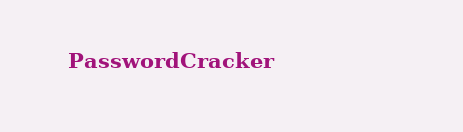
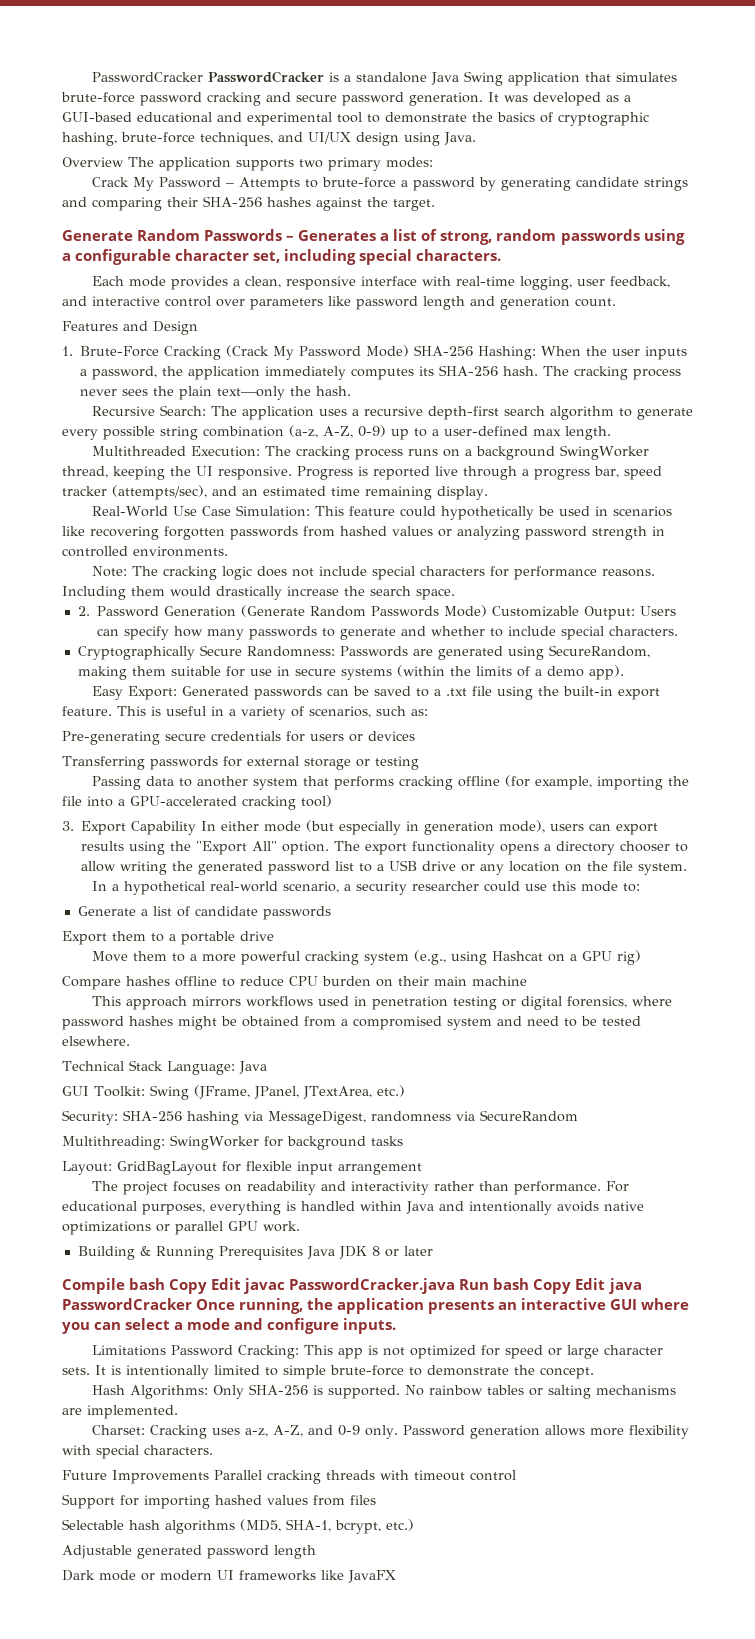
[68,52,275,68] PasswordCracker -> [91,71,677,86] [61,92,631,106] [62,112,649,126] [62,132,476,146] [62,157,433,171] [91,177,688,191] [62,196,435,211] [62,229,685,245] [62,249,502,265] [91,276,670,290] [62,296,616,310] [62,321,198,335] [62,345,688,360] [80,365,682,380] [80,386,352,400] [91,405,693,420] [62,425,611,440] [91,445,649,460] [62,466,662,480] [62,485,488,500] [91,505,672,520] [62,526,665,540] [62,546,228,557] [91,566,655,580] [62,586,455,600] [77,605,677,620] [97,626,679,640] [77,645,650,660] [77,665,624,680] [91,686,660,700] [62,706,428,720] [62,731,415,745] [62,756,419,770] [91,775,689,790] [62,795,332,810] [62,820,659,835] [81,841,689,855] [81,860,688,875] [91,881,640,895] [77,906,331,920] [62,931,274,945] [91,950,641,965] [62,976,527,990] [91,996,672,1010] [62,1016,641,1030] [62,1036,130,1046] [62,1060,267,1075] [62,1085,405,1100] [62,1110,578,1125] [62,1135,403,1150] [62,1161,422,1175] [91,1181,629,1195] [62,1201,644,1215] [62,1221,300,1235] [77,1246,433,1260] [62,1278,642,1294] [62,1298,690,1314] [62,1318,397,1334] [91,1345,663,1359] [62,1365,594,1379] [91,1384,676,1399] [62,1405,178,1419] [91,1425,689,1439] [62,1445,213,1459] [62,1470,516,1484] [62,1494,376,1509] [62,1519,414,1534] [62,1545,316,1559] [62,1570,396,1583] PasswordCracker PasswordCracker is a standalone Java Swing application that simulates brute-force password cracking and secure password generation. It was developed as a GUI-based educational and experimental tool to demonstrate the basics of cryptographic hashing, brute-force techniques, and UI/UX design using Java. // Overview The application supports two primary modes: // Crack My Password – Attempts to brute-force a password by generating candidate strings and comparing their SHA-256 hashes against the target. // Generate Random Passwords – Generates a list of strong, random passwords using a configurable character set, including special characters. // Each mode provides a clean, responsive interface with real-time logging, user feedback, and interactive control over parameters like password length and generation count. // Features and Design // 1. Brute-Force Cracking (Crack My Password Mode) SHA-256 Hashing: When the user inputs a password, the application immediately computes its SHA-256 hash. The cracking process never sees the plain text—only the hash. // Recursive Search: The application uses a recursive depth-first search algorithm to generate every possible string combination (a-z, A-Z, 0-9) up to a user-defined max length. // Multithreaded Execution: The cracking process runs on a background SwingWorker thread, keeping the UI responsive. Progress is reported live through a progress bar, speed tracker (attempts/sec), and an estimated time remaining display. // Real-World Use Case Simulation: This feature could hypothetically be used in scenarios like recovering forgotten passwords from hashed values or analyzing password strength in controlled environments. // Note: The cracking logic does not include special characters for performance reasons. Including them would drastically increase the search space. // 2. Password Generation (Generate Random Passwords Mode) Customizable Output: Users can specify how many passwords to generate and whether to include special characters. // Cryptographically Secure Randomness: Passwords are generated using SecureRandom, making them suitable for use in secure systems (within the limits of a demo app). // Easy Export: Generated passwords can be saved to a .txt file using the built-in export feature. This is useful in a variety of scenarios, such as: // Pre-generating secure credentials for users or devices // Transferring passwords for external storage or testing // Passing data to another system that performs cracking offline (for example, importing the file into a GPU-accelerated cracking tool) // 3. Export Capability In either mode (but especially in generation mode), users can export results using the "Export All" option. The export functionality opens a directory chooser to allow writing the generated password list to a USB drive or any location on the file system. // In a hypothetical real-world scenario, a security researcher could use this mode to: // Generate a list of candidate passwords // Export them to a portable drive // Move them to a more powerful cracking system (e.g., using Hashcat on a GPU rig) // Compare hashes offline to reduce CPU burden on their main machine // This approach mirrors workflows used in penetration testing or digital forensics, where password hashes might be obtained from a compromised system and need to be tested elsewhere. // Technical Stack Language: Java // GUI Toolkit: Swing (JFrame, JPanel, JTextArea, etc.) // Security: SHA-256 hashing via MessageDigest, randomness via SecureRandom // Multithreading: SwingWorker for background tasks // Layout: GridBagLayout for flexible input arrangement // The project focuses on readability and interactivity rather than performance. For educational purposes, everything is handled within Java and intentionally avoids native optimizations or parallel GPU work. // Building & Running Prerequisites Java JDK 8 or later // Compile bash Copy Edit javac PasswordCracker.java Run bash Copy Edit java PasswordCracker Once running, the application presents an interactive GUI where you can select a mode and configure inputs. // Limitations Password Cracking: This app is not optimized for speed or large character sets. It is intentionally limited to simple brute-force to demonstrate the concept. // Hash Algorithms: Only SHA-256 is supported. No rainbow tables or salting mechanisms are implemented. // Charset: Cracking uses a-z, A-Z, and 0-9 only. Password generation allows more flexibility with special characters. // Future Improvements Parallel cracking threads with timeout control // Support for importing hashed values from files // Selectable hash algorithms (MD5, SHA-1, bcrypt, etc.) // Adjustable generated password length // Dark mode or modern UI frameworks like JavaFX

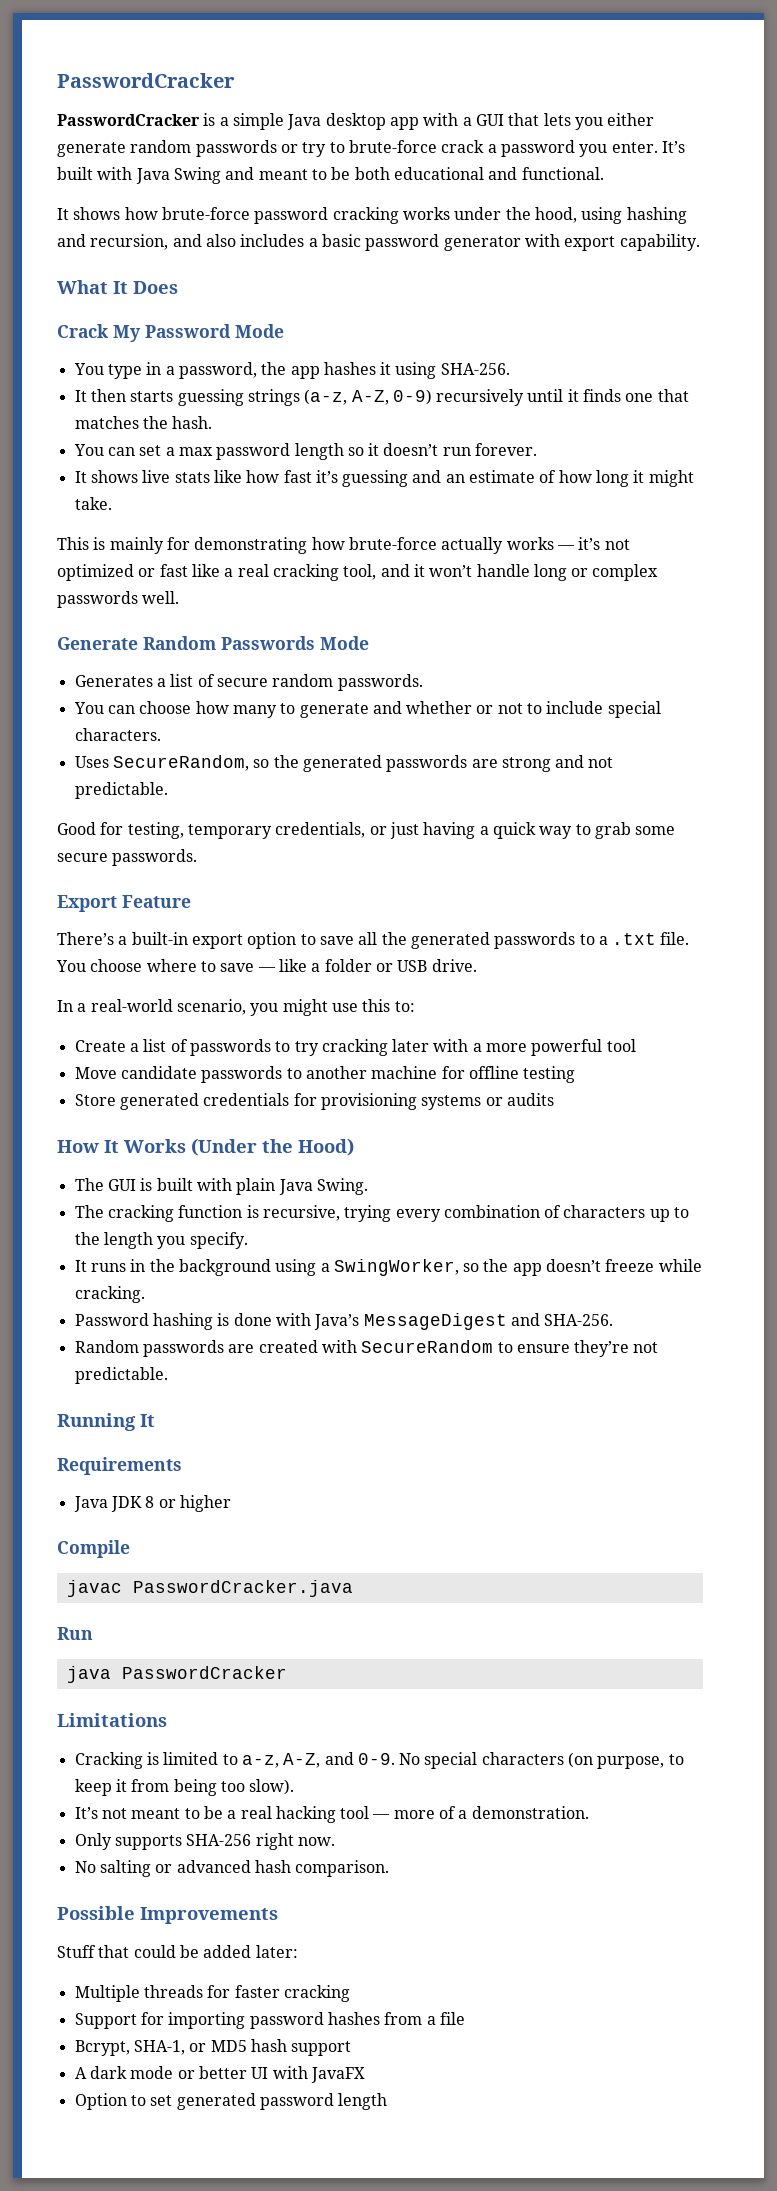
[91,72,203,83] PasswordCracker -> [57,73,235,88] PasswordCracker //
[355,71,677,86] [61,92,631,106] [62,112,649,126] [62,132,476,146] [62,157,433,171] [91,177,688,191] [62,196,435,211] standalone Java Swing application that simulates brute-force password cracking and secure password generation. It was developed as a GUI-based educational and experimental tool to demonstrate the basics of cryptographic hashing, brute-force techniques, and UI/UX design using Java. // Overview The application supports two primary modes: // Crack My Password – Attempts to brute-force a password by generating candidate strings and comparing their SHA-256 hashes against the target. -> [232,113,655,130] [57,140,685,157] [57,167,604,184] [57,207,687,224] [57,234,700,251] [57,280,178,294] [57,324,284,342] [73,362,510,379] [74,389,689,406] [74,416,213,429] [73,443,538,460] [74,470,694,487] [74,497,112,510] [57,537,630,554] [57,564,659,581] [57,591,180,608] simple Java desktop app with a GUI that lets you either generate random passwords or try to brute-force crack a password you enter. It’s built with Java Swing and meant to be both educational and functional. // It shows how brute-force password cracking works under the hood, using hashing and recursion, and also includes a basic password generator with export capability. // What It Does // Crack My Password Mode // You type in a password, the app hashes it using SHA-256. // It then starts guessing strings (a-z, A-Z, 0-9) recursively until it finds one that matches the hash. // You can set a max password length so it doesn’t run forever. // It shows live stats like how fast it’s guessing and an estimate of how long it might take. // This is mainly for demonstrating how brute-force actually works — it’s not optimized or fast like a real cracking tool, and it won’t handle long or complex passwords well.
[286,236,295,241] – -> [320,636,369,650] Mode //
[440,229,685,245] [62,249,502,265] [91,276,670,290] [62,296,616,310] [62,321,198,335] [62,345,688,360] [80,365,682,380] [80,386,352,400] [91,405,693,420] [62,425,611,440] [91,445,649,460] [62,466,662,480] [62,485,488,500] [91,505,672,520] [62,526,665,540] [62,546,228,557] [91,566,655,580] [62,586,455,600] [77,605,677,620] [97,626,170,640] strong, random passwords using a configurable character set, including special characters. // Each mode provides a clean, responsive interface with real-time logging, user feedback, and interactive control over parameters like password length and generation count. // Features and Design // 1. Brute-Force Cracking (Crack My Password Mode) SHA-256 Hashing: When the user inputs a password, the application immediately computes its SHA-256 hash. The cracking process never sees the plain text—only the hash. // Recursive Search: The application uses a recursive depth-first search algorithm to generate every possible string combination (a-z, A-Z, 0-9) up to a user-defined max length. // Multithreaded Execution: The cracking process runs on a background SwingWorker thread, keeping the UI responsive. Progress is reported live through a progress bar, speed tracker (attempts/sec), and an estimated time remaining display. // Real-World Use Case Simulation: This feature could hypothetically be used in scenarios like recovering forgotten passwords from hashed values or analyzing password strength in controlled environments. // Note: The cracking logic does not include special characters for performance reasons. Including them would drastically increase the search space. // 2. Password Generation (Generate Random Passwords Mode) Customizable Output: Users can specify -> [216,674,423,691] [73,701,192,714] secure random passwords. // You can choose
[249,626,318,640] passwords -> (277, 711) none
(486, 631) none -> [476,703,523,714] or not
[77,645,650,660] [77,665,624,680] [91,686,660,700] [62,706,428,720] [62,731,415,745] [62,756,419,770] [91,775,689,790] [62,795,332,810] [62,820,659,835] [81,841,689,855] [81,860,688,875] Cryptographically Secure Randomness: Passwords are generated using SecureRandom, making them suitable for use in secure systems (within the limits of a demo app). // Easy Export: Generated passwords can be saved to a .txt file using the built-in export feature. This is useful in a variety of scenarios, such as: // Pre-generating secure credentials for users or devices // Transferring passwords for external storage or testing // Passing data to another system that performs cracking offline (for example, importing the file into a GPU-accelerated cracking tool) // 3. Export Capability In either mode (but especially in generation mode), users can export results using the "Export All" option. The export functionality opens a directory chooser to allow writing the generated password list to a USB drive or any location on the file system. -> [74,755,614,772] [74,782,168,799] [57,822,676,839] [57,849,198,866] [57,895,191,912] [57,932,690,949] [56,959,477,972] Uses SecureRandom, so the generated passwords are strong and not predictable. // Good for testing, temporary credentials, or just having a quick way to grab some secure passwords. // Export Feature // There’s a built-in export option to save all the generated passwords to a .txt file. You choose where to save — like a folder or USB drive.
[123,881,205,895] hypothetical -> (87, 1007) none
[343,881,520,895] a security researcher could -> [250,999,328,1016] you might
[580,881,618,892] mode -> (391, 1005) none
[77,906,331,920] [62,931,274,945] [91,950,641,965] [62,976,527,990] [91,996,672,1010] [62,1016,641,1030] [62,1036,130,1046] [62,1060,267,1075] [62,1085,405,1100] [62,1110,578,1125] [62,1135,403,1150] [62,1161,422,1175] [91,1181,629,1195] [62,1201,644,1215] [62,1221,300,1235] [77,1246,303,1260] Generate a list of candidate passwords // Export them to a portable drive // Move them to a more powerful cracking system (e.g., using Hashcat on a GPU rig) // Compare hashes offline to reduce CPU burden on their main machine // This approach mirrors workflows used in penetration testing or digital forensics, where password hashes might be obtained from a compromised system and need to be tested elsewhere. // Technical Stack Language: Java // GUI Toolkit: Swing (JFrame, JPanel, JTextArea, etc.) // Security: SHA-256 hashing via MessageDigest, randomness via SecureRandom // Multithreading: SwingWorker for background tasks // Layout: GridBagLayout for flexible input arrangement // The project focuses on readability and interactivity rather than performance. For educational purposes, everything is handled within Java and intentionally avoids native optimizations or parallel GPU work. // Building & Running Prerequisites -> [74,1039,636,1056] [74,1066,576,1083] [74,1093,554,1110] [57,1138,354,1156] [74,1178,368,1195] [74,1205,690,1222] [74,1232,248,1249] [74,1259,702,1276] [74,1286,145,1303] [74,1313,614,1330] [74,1340,659,1357] [74,1367,168,1384] [57,1413,155,1431] [57,1457,182,1475] Create a list of passwords to try cracking later with a more powerful tool // Move candidate passwords to another machine for offline testing // Store generated credentials for provisioning systems or audits // How It Works (Under the Hood) // The GUI is built with plain Java Swing. // The cracking function is recursive, trying every combination of characters up to the length you specify. // It runs in the background using a SwingWorker, so the app doesn’t freeze while cracking. // Password hashing is done with Java’s MessageDigest and SHA-256. // Random passwords are created with SecureRandom to ensure they’re not predictable. // Running It // Requirements //
[403,1246,433,1256] later -> [179,1495,231,1512] higher
[129,1278,242,1294] bash Copy Edit -> (130, 1549) //
(456, 1286) none -> (353, 1588) //
[493,1278,606,1294] bash Copy Edit -> (93, 1633) //
[196,1298,690,1314] [62,1318,397,1334] [91,1345,663,1359] [62,1365,594,1379] [91,1384,676,1399] [62,1405,178,1419] [91,1425,689,1439] [62,1445,213,1459] [62,1470,516,1484] [62,1494,376,1509] [62,1519,414,1534] [62,1545,316,1559] [62,1570,396,1583] Once running, the application presents an interactive GUI where you can select a mode and configure inputs. // Limitations Password Cracking: This app is not optimized for speed or large character sets. It is intentionally limited to simple brute-force to demonstrate the concept. // Hash Algorithms: Only SHA-256 is supported. No rainbow tables or salting mechanisms are implemented. // Charset: Cracking uses a-z, A-Z, and 0-9 only. Password generation allows more flexibility with special characters. // Future Improvements Parallel cracking threads with timeout control // Support for importing hashed values from files // Selectable hash algorithms (MD5, SHA-1, bcrypt, etc.) // Adjustable generated password length // Dark mode or modern UI frameworks like JavaFX -> [57,1713,167,1727] [74,1752,684,1769] [74,1779,295,1796] [74,1806,589,1823] [74,1833,335,1850] [74,1860,390,1877] [57,1906,278,1924] [57,1945,298,1958] [74,1985,350,2002] [74,2012,465,2029] [74,2039,352,2056] [74,2066,365,2083] [74,2093,388,2110] // Limitations // Cracking is limited to a-z, A-Z, and 0-9. No special characters (on purpose, to keep it from being too slow). // It’s not meant to be a real hacking tool — more of a demonstration. // Only supports SHA-256 right now. // No salting or advanced hash comparison. // Possible Improvements // Stuff that could be added later: // Multiple threads for faster cracking // Support for importing password hashes from a file // Bcrypt, SHA-1, or MD5 hash support // A dark mode or better UI with JavaFX // Option to set generated password length

